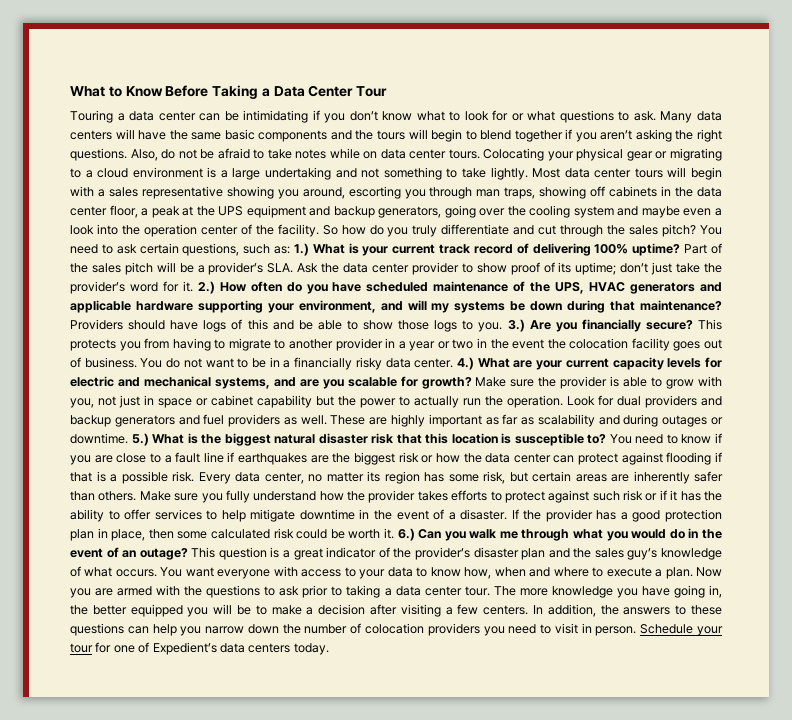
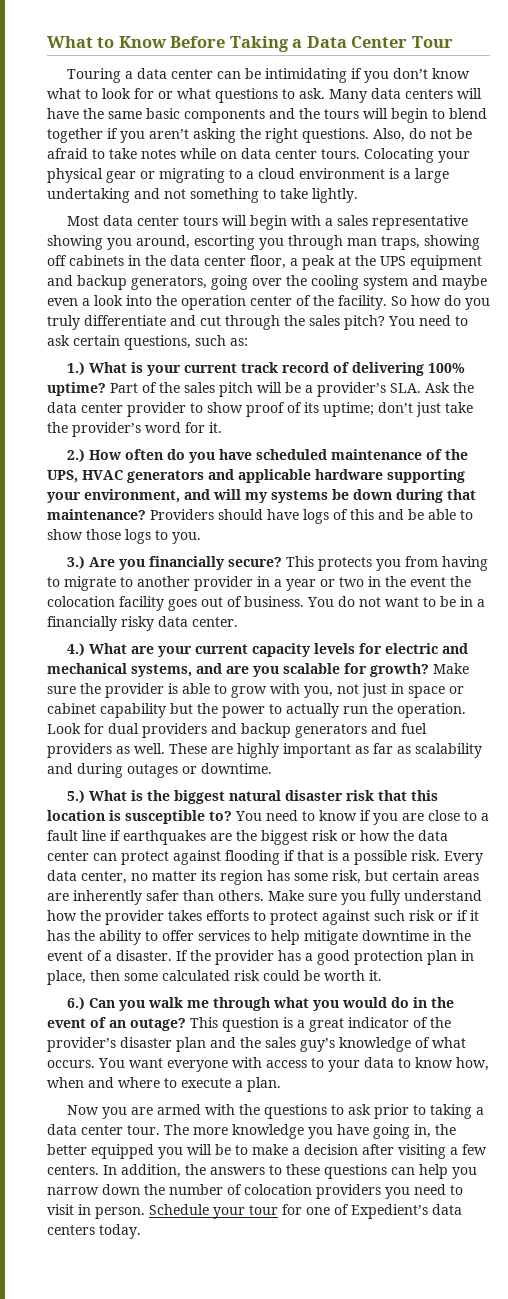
(528, 173) none -> (358, 195) //
(291, 250) none -> (248, 342) //
(193, 286) none -> (222, 427) //
(503, 327) none -> (201, 538) //
(454, 363) none -> (238, 622) //
(128, 438) none -> (272, 768) //
(394, 533) none -> (382, 975) //
(693, 573) none -> (281, 1084) //

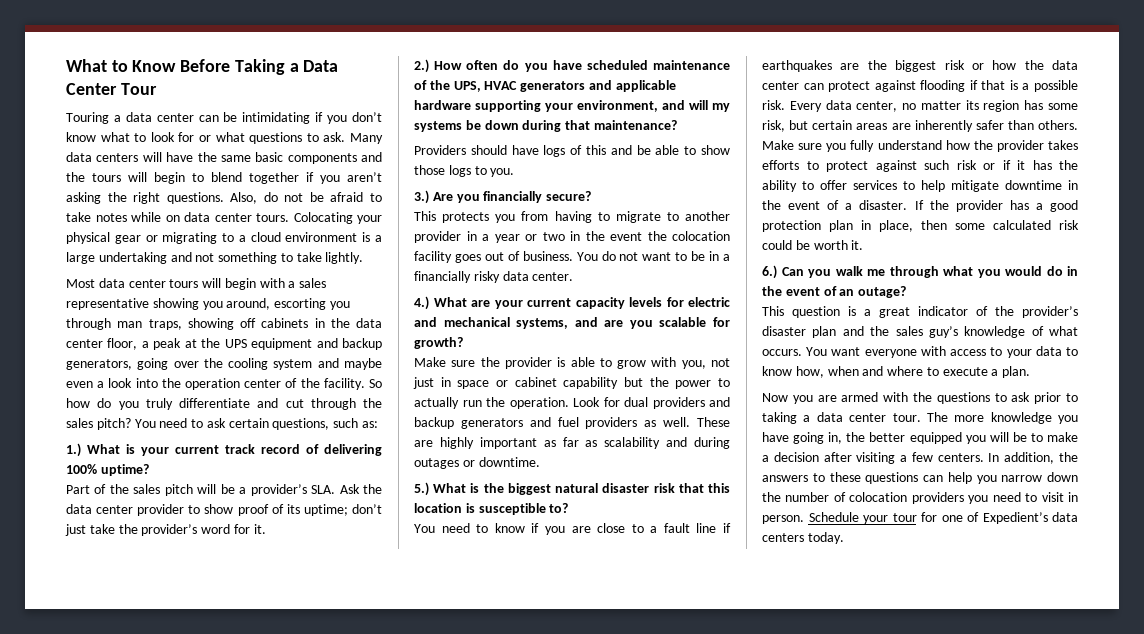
(106, 389) none -> (149, 470) //
(146, 514) none -> (677, 125) //
(282, 562) none -> (592, 196) //
(429, 670) none -> (463, 343) //
(232, 816) none -> (569, 508) //
(186, 1024) none -> (907, 292) //

